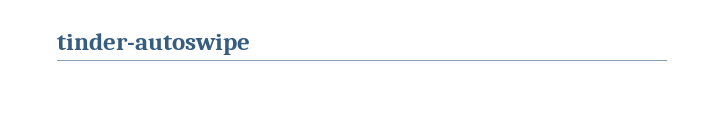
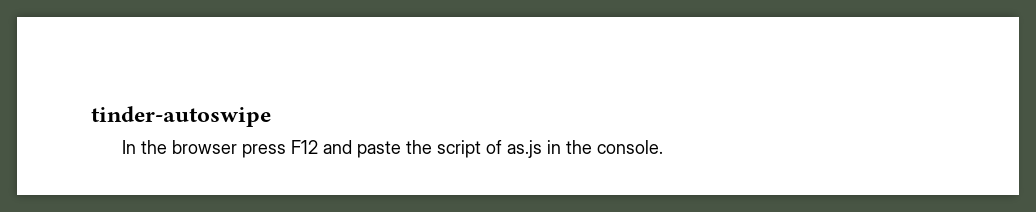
(250, 44) none -> [122,140,664,158] // In the browser press F12 and paste the script of as.js in the console.

